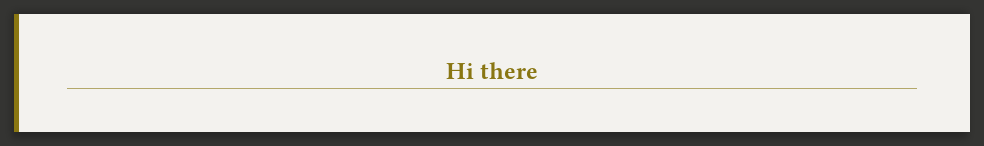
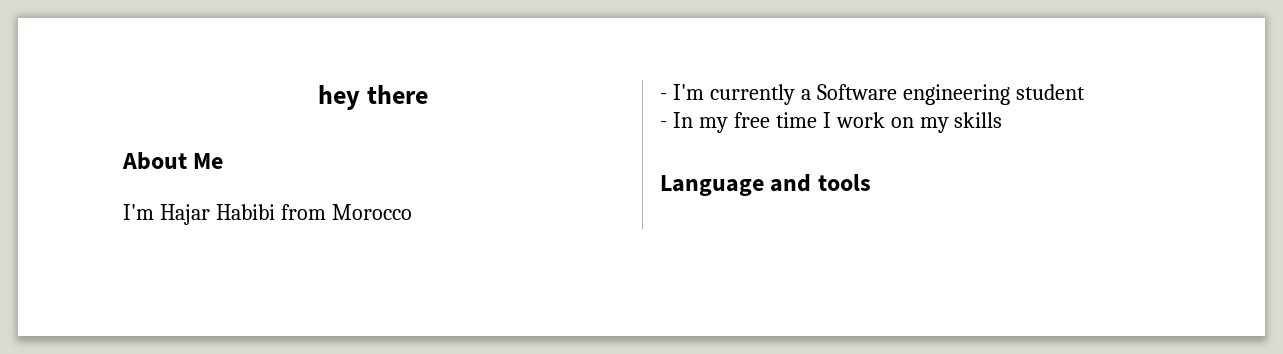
[445,63,474,79] Hi -> [317,85,360,110] hey
(539, 70) none -> [122,152,224,170] [123,204,412,225] [660,84,1085,105] [660,112,1003,133] [660,174,871,196] // About Me // I'm Hajar Habibi from Morocco // - I'm currently a Software engineering student // - In my free time I work on my skills // Language and tools

